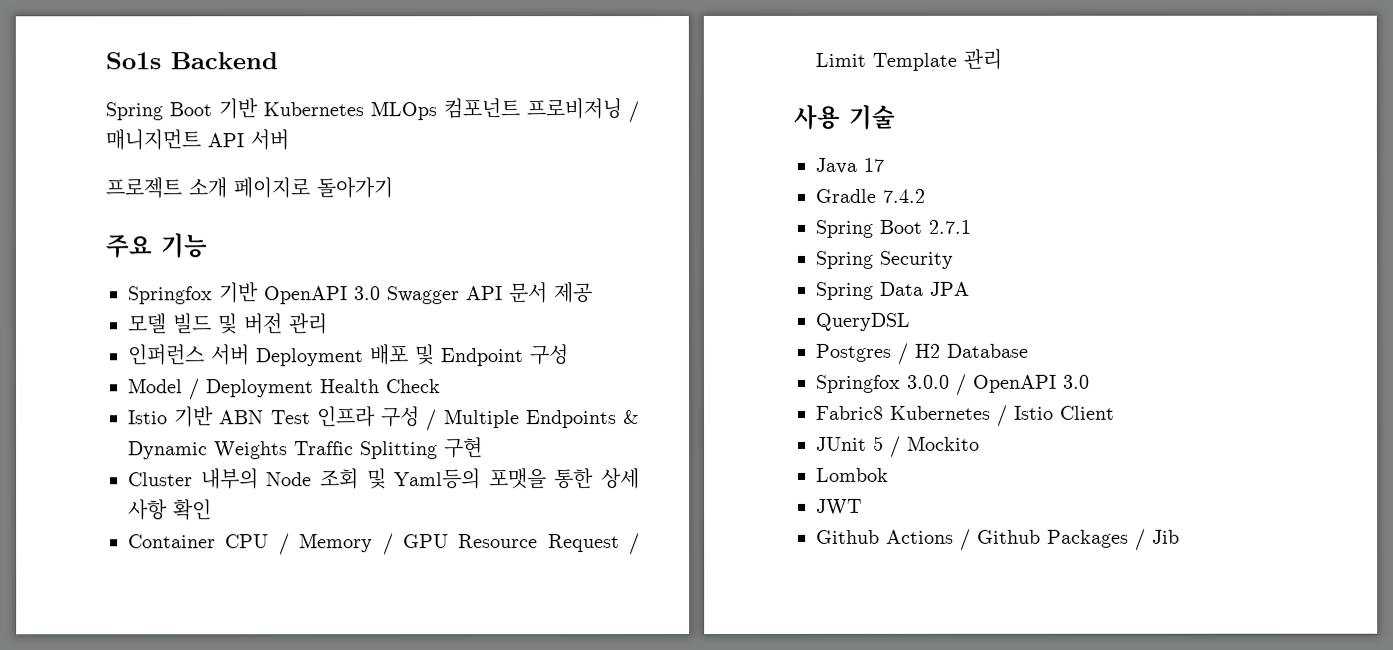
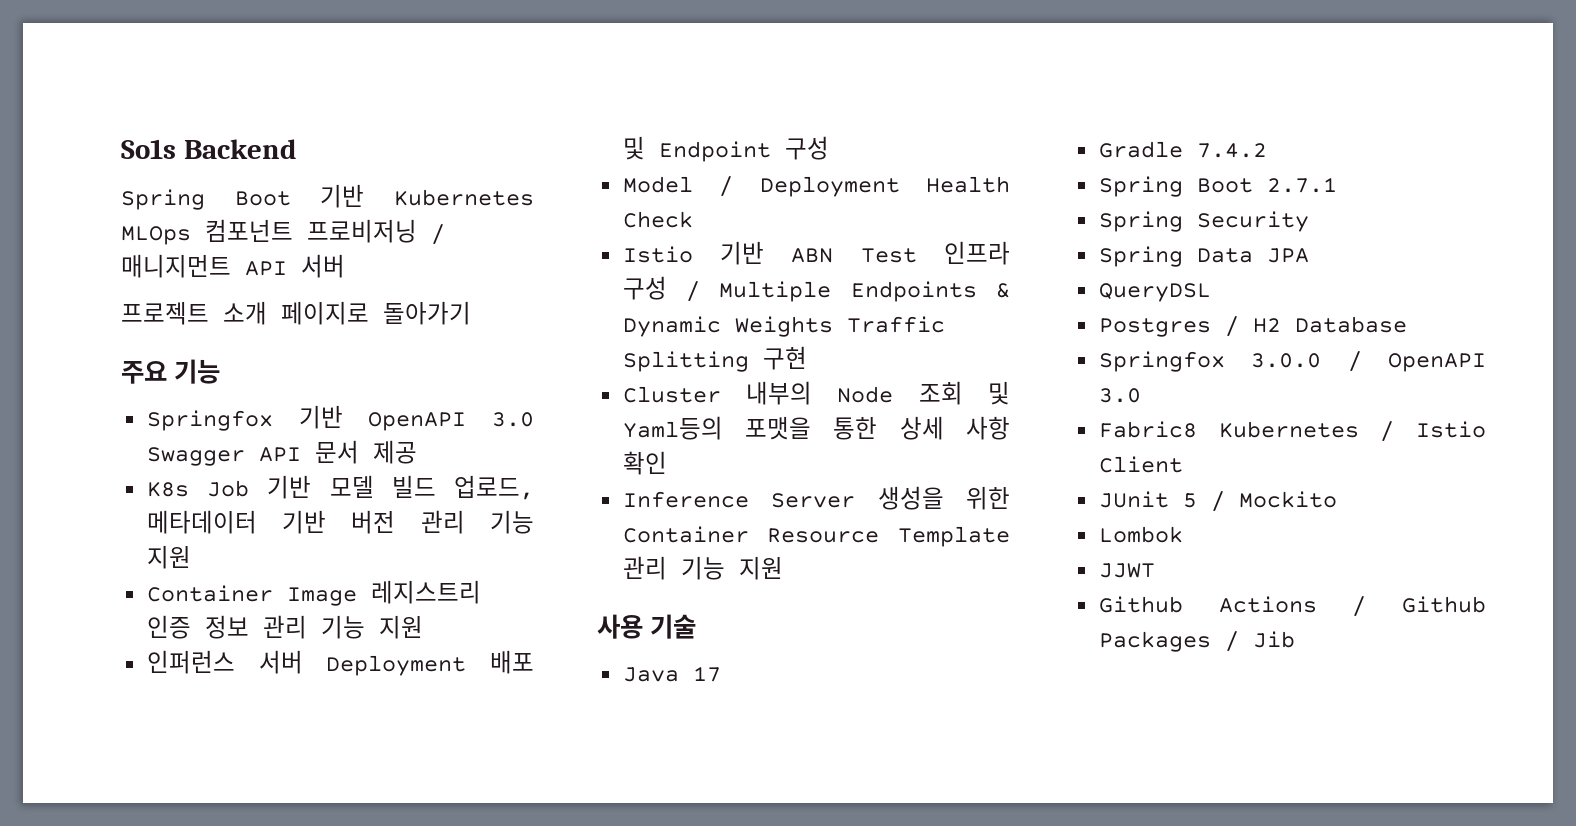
[127,313,328,335] 모델 빌드 및 버전 관리 -> [146,475,534,500] [146,510,534,534] [146,545,191,569] [146,580,481,606] [146,615,423,639] K8s Job 기반 모델 빌드 업로드, 메타데이터 기반 버전 관리 기능 지원 // Container Image 레지스트리 인증 정보 관리 기능 지원
[128,533,640,556] [815,52,866,67] Container CPU / Memory / GPU Resource Request / Limit -> [622,486,1010,510] [622,526,880,543] Inference Server 생성을 위한 Container Resource
(1002, 59) none -> [680,556,783,580] 기능 지원
[816,498,862,516] JWT -> [1098,563,1155,578] JJWT

